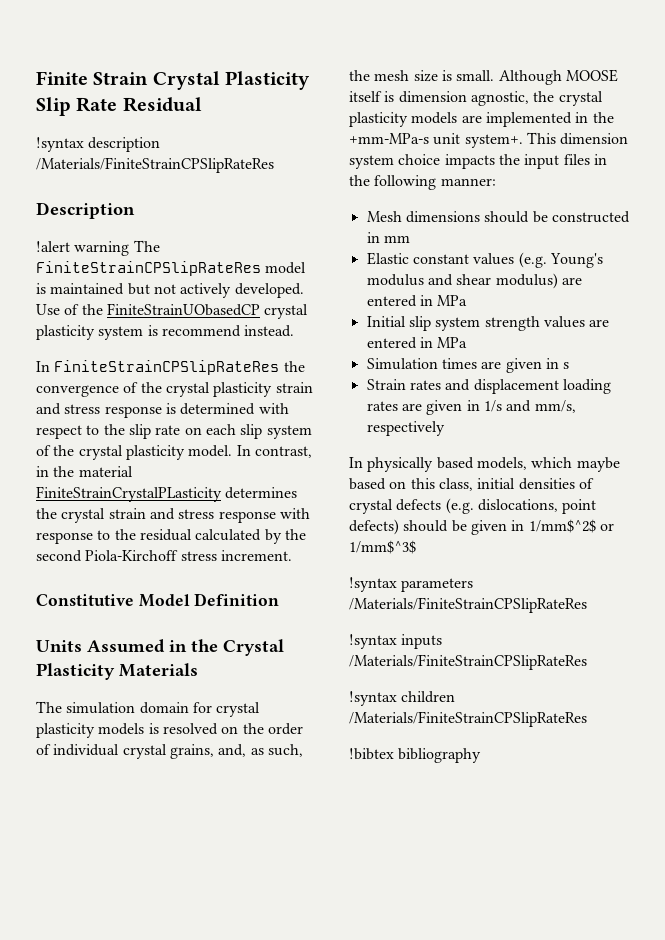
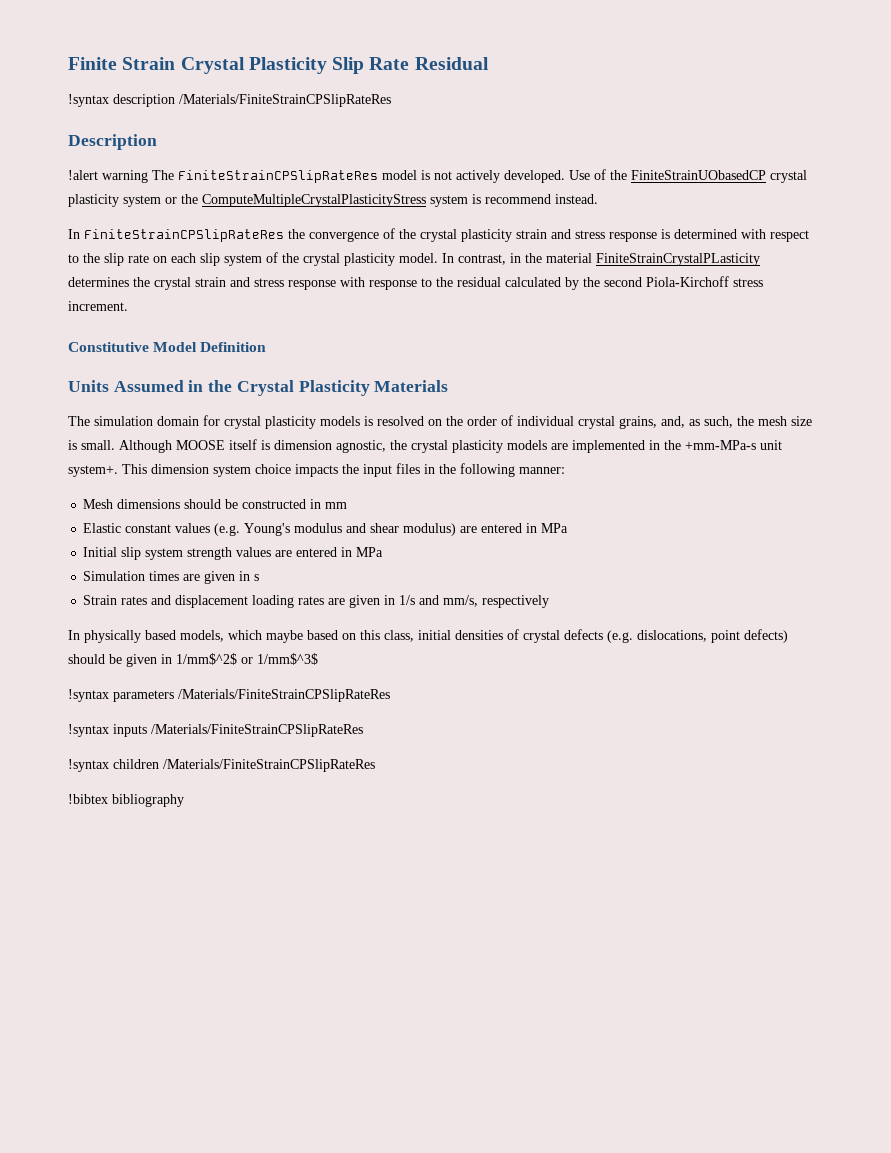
[50,283,150,295] maintained but -> (430, 175) none
(144, 333) none -> [165,194,468,207] or the ComputeMultipleCrystalPlasticityStress system

